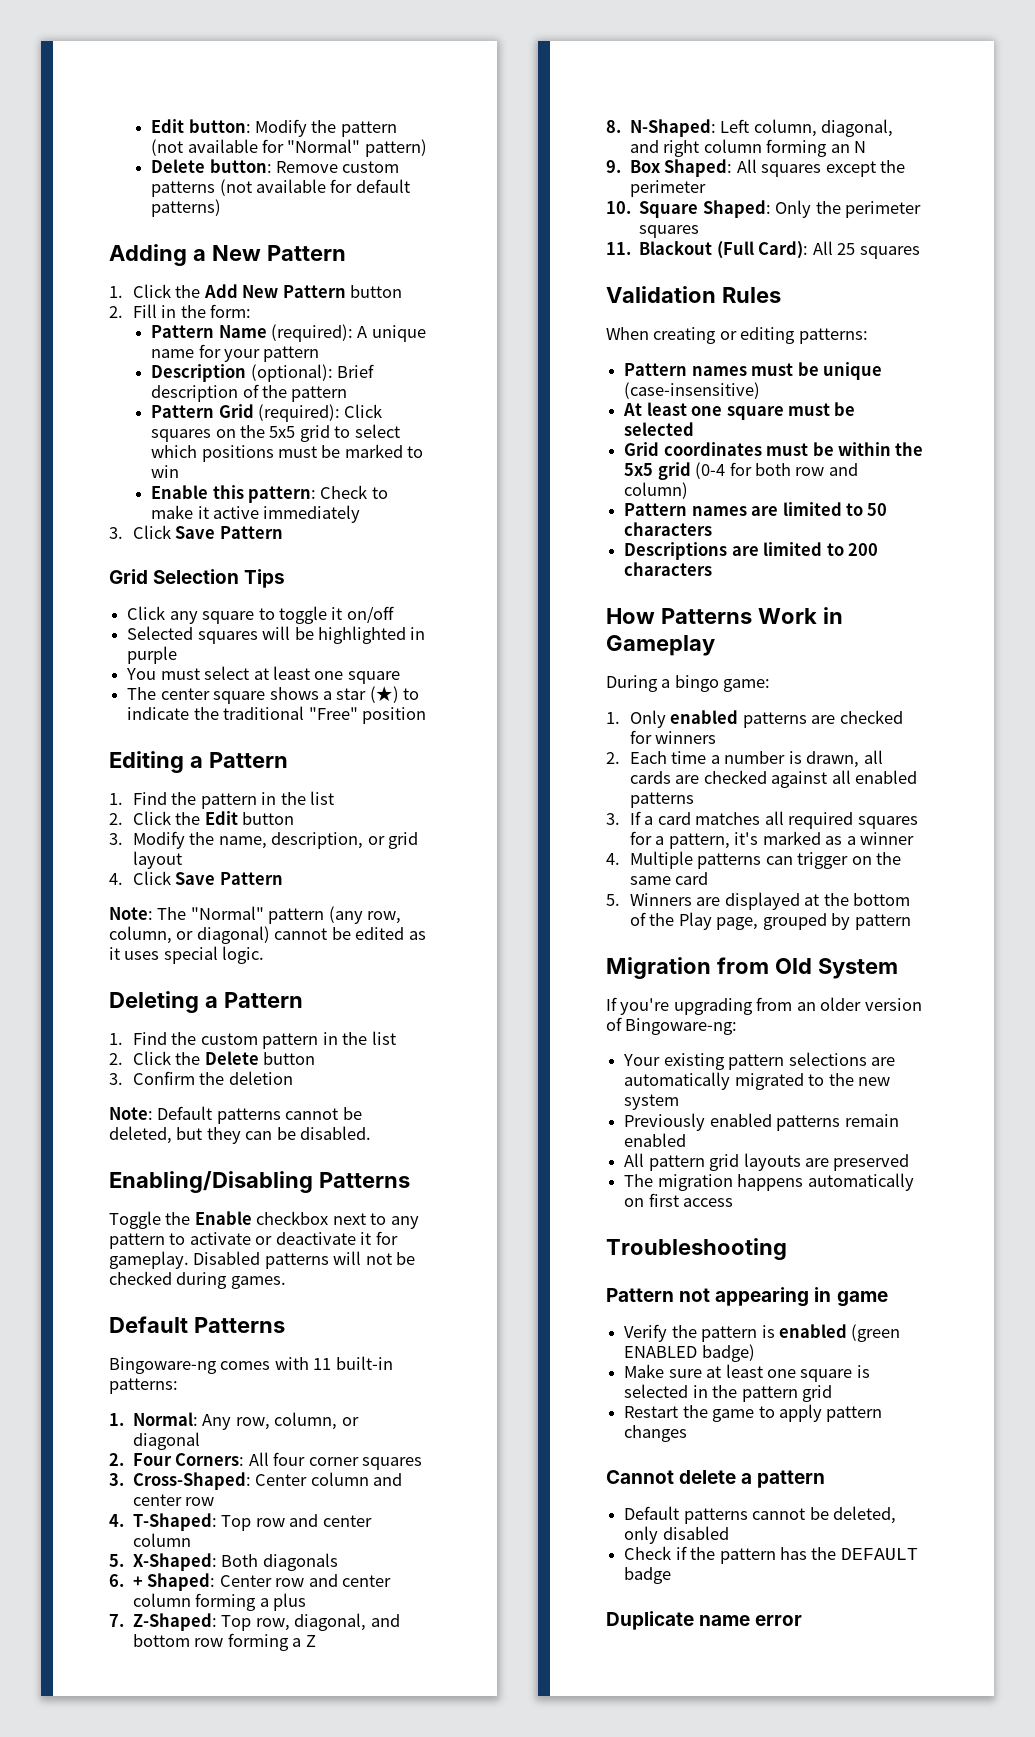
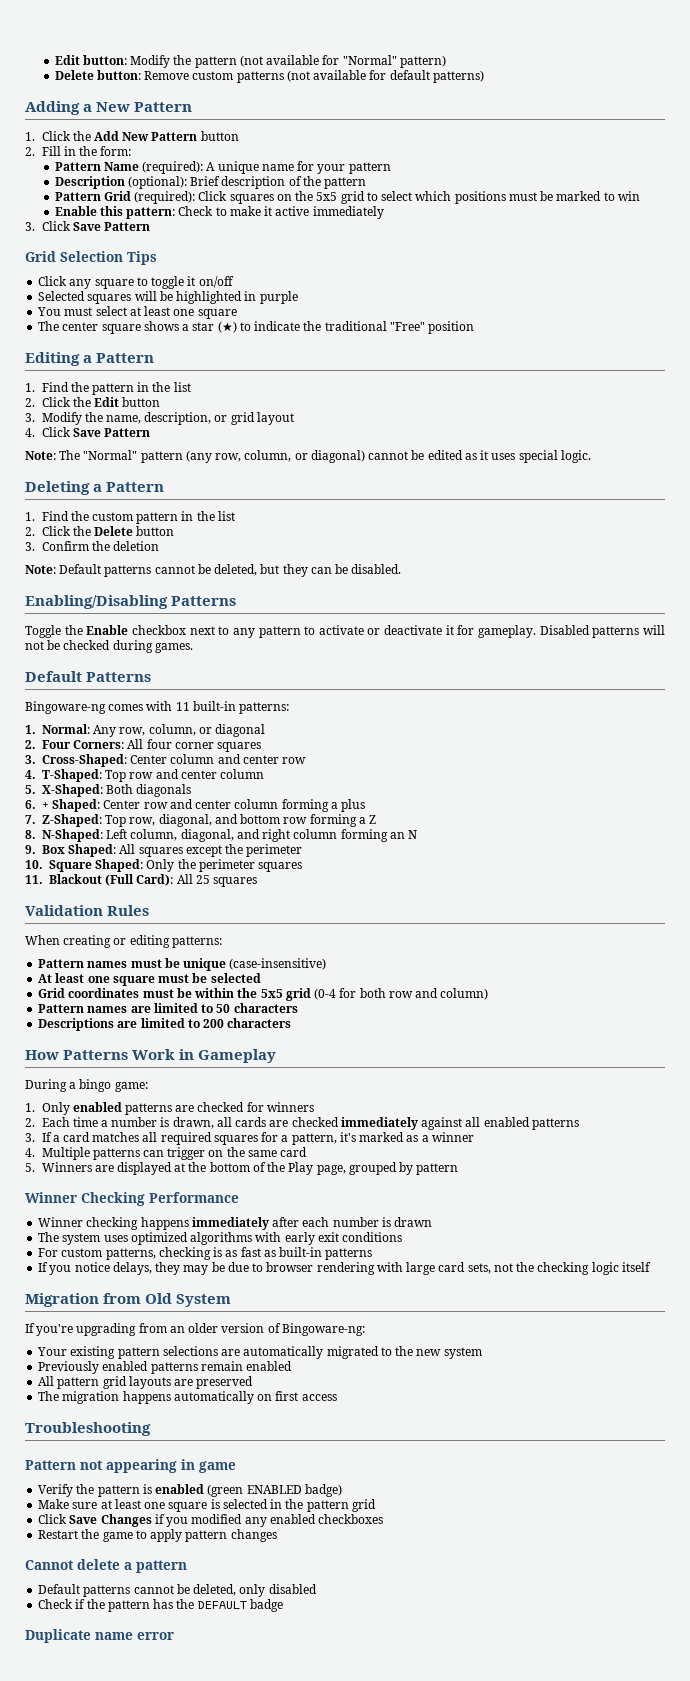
(767, 777) none -> [340,1117,418,1130] immediately
(911, 922) none -> [25,1192,239,1206] [38,1217,433,1230] [38,1232,403,1245] [38,1247,373,1260] [38,1262,651,1275] // Winner Checking Performance // Winner checking happens immediately after each number is drawn // The system uses optimized algorithms with early exit conditions // For custom patterns, checking is as fast as built-in patterns // If you notice delays, they may be due to browser rendering with large card sets, not the checking logic itself
(832, 1393) none -> [38,1514,384,1527] // Click Save Changes if you modified any enabled checkboxes

